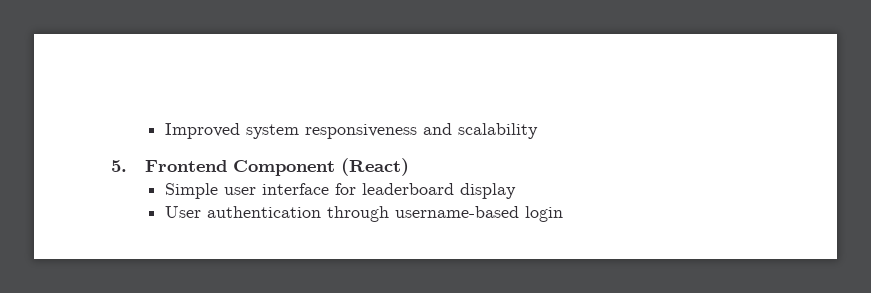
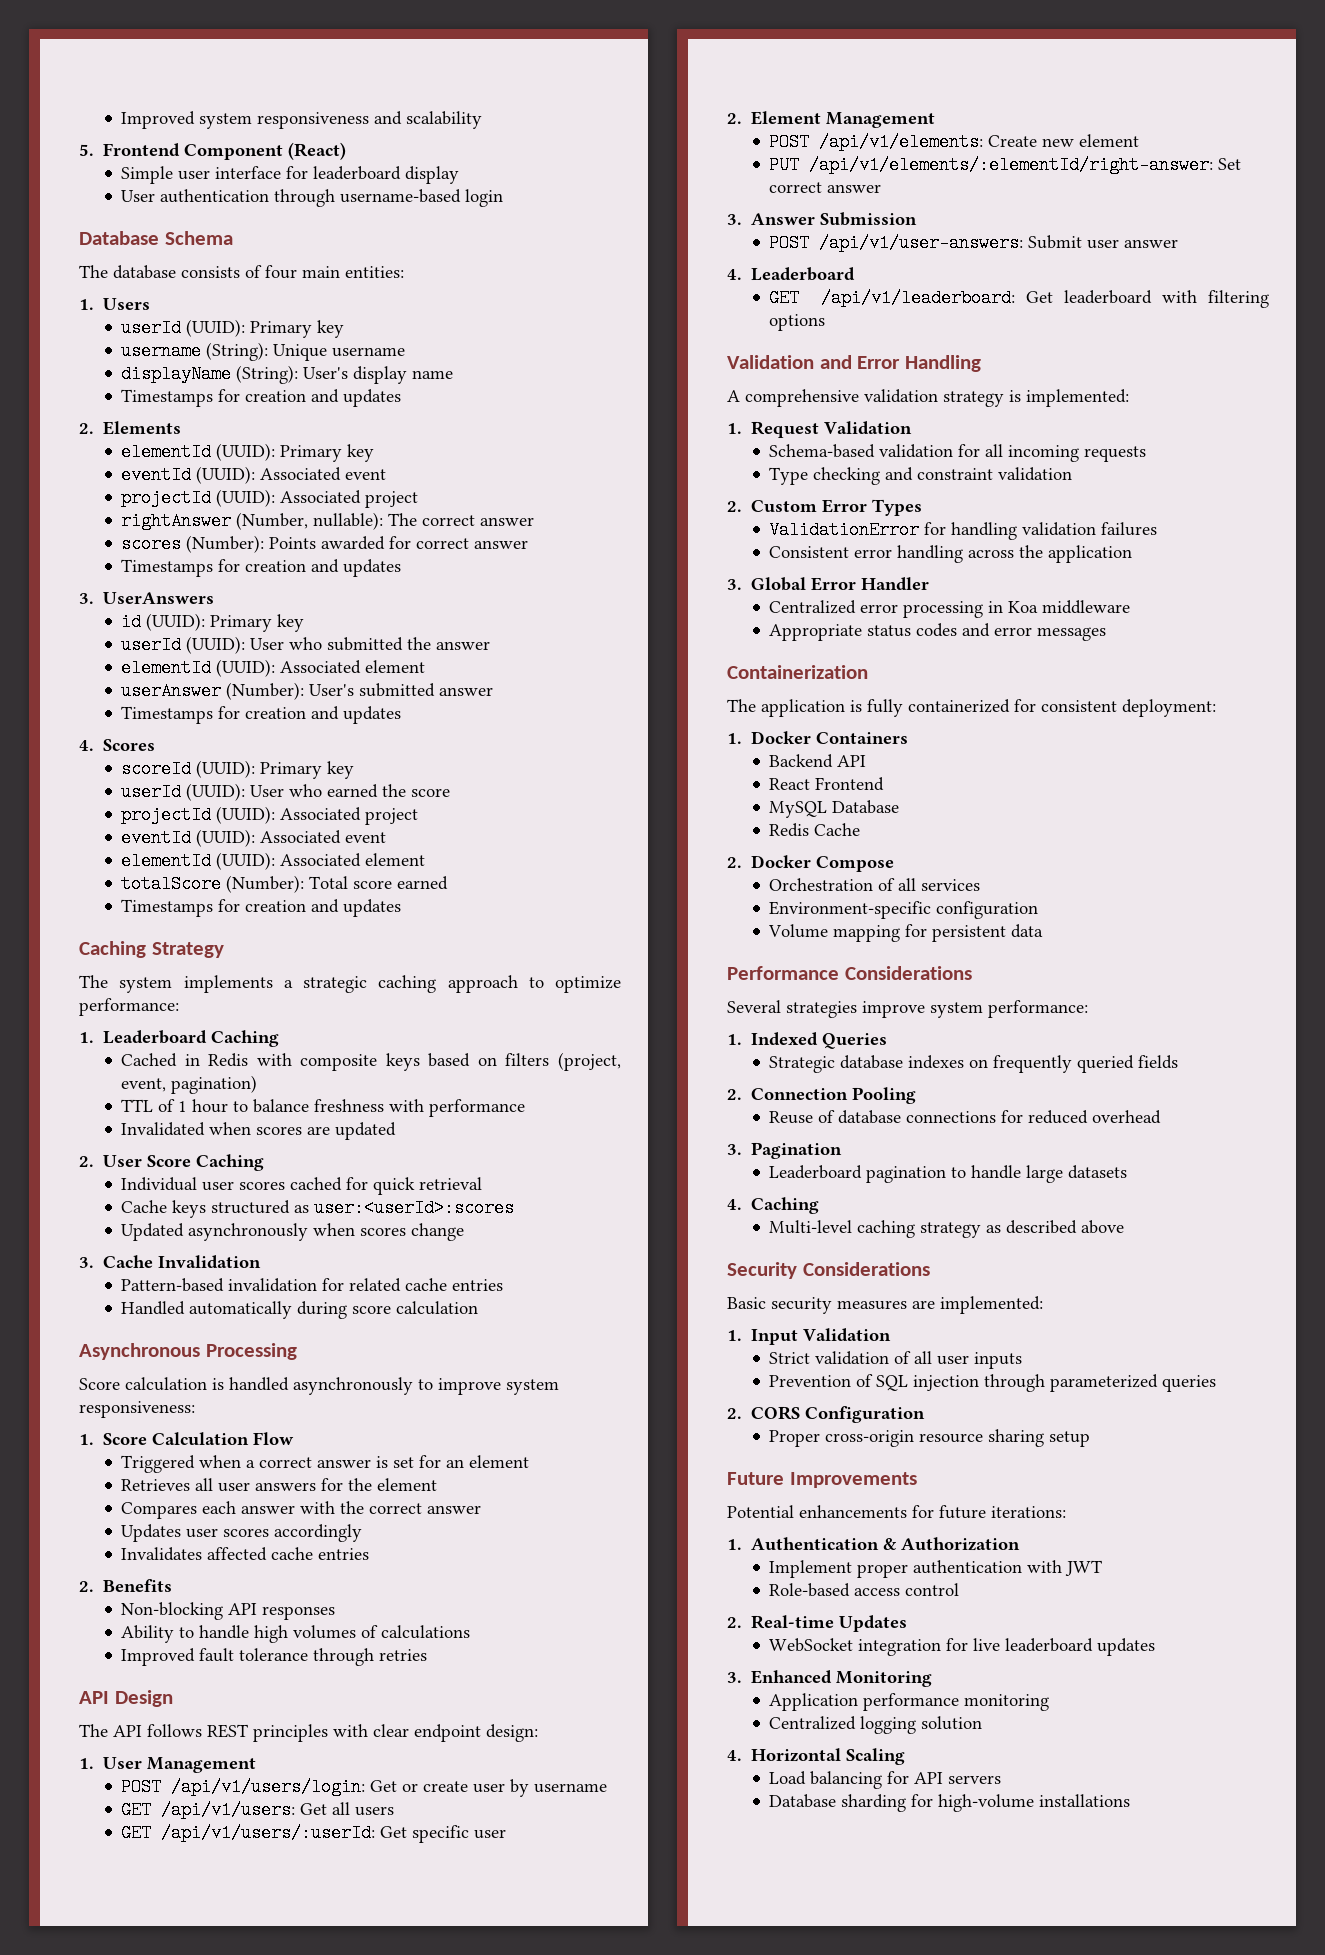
(563, 214) none -> [79,231,233,245] [79,265,404,279] [79,298,151,310] [121,319,345,338] [121,342,406,361] [121,365,454,384] [121,389,402,407] [79,421,182,435] [121,443,375,462] [121,466,387,484] [121,489,419,508] [121,512,535,530] [121,535,529,553] [121,559,402,577] [79,592,215,604] [121,613,305,632] [121,636,491,654] [121,659,426,677] [121,682,494,700] [121,706,402,724] [79,739,156,751] [121,760,355,779] [121,783,451,801] [121,806,419,825] [121,829,387,847] [121,852,426,870] [121,875,449,893] [121,899,402,917] [79,941,224,958] [79,975,621,993] [79,998,179,1016] [79,1030,280,1047] [121,1052,621,1071] [121,1075,258,1094] [121,1099,526,1117] [121,1122,397,1140] [79,1154,265,1171] [121,1177,483,1195] [121,1199,515,1218] [121,1223,465,1241] [79,1255,262,1269] [121,1278,504,1292] [121,1301,479,1319] [79,1343,297,1360] [79,1377,559,1395] [79,1401,195,1418] [79,1432,295,1446] [121,1455,530,1473] [121,1478,438,1492] [121,1501,482,1519] [121,1524,363,1542] [121,1547,370,1561] [79,1579,173,1592] [121,1602,336,1620] [121,1625,471,1643] [121,1648,428,1666] [79,1690,173,1707] [79,1724,538,1742] [79,1757,257,1773] [121,1778,608,1797] [121,1801,395,1819] [121,1824,507,1843] [727,111,936,128] [769,133,1140,151] [769,156,1242,174] [769,182,882,193] [727,212,918,226] [769,234,1179,252] [727,267,856,281] [769,289,1269,308] [769,314,826,331] [727,355,981,372] [727,389,1129,407] [727,421,913,438] [769,444,1147,462] [769,467,1073,485] [727,499,923,516] [769,521,1158,540] [769,545,1133,563] [727,577,930,591] [769,600,1131,618] [769,623,1107,641] [727,665,868,679] [727,699,1216,717] [727,731,909,744] [769,754,867,768] [769,777,885,791] [769,800,900,818] [769,823,861,837] [727,855,895,872] [769,878,981,891] [769,901,1039,919] [768,924,1044,942] [727,966,972,980] [727,1000,1088,1018] [727,1032,888,1049] [769,1055,1179,1073] [727,1087,917,1104] [769,1110,1162,1124] [727,1142,843,1159] [769,1165,1128,1183] [727,1197,820,1214] [769,1220,1125,1238] [727,1262,930,1279] [727,1296,1043,1314] [727,1328,892,1345] [769,1351,1023,1369] [769,1374,1217,1392] [727,1406,926,1423] [769,1429,1091,1447] [727,1472,917,1488] [727,1505,1066,1519] [727,1537,1021,1551] [769,1560,1103,1578] [769,1583,960,1597] [727,1615,908,1632] [769,1638,1156,1656] [727,1670,933,1687] [769,1693,1050,1711] [769,1716,983,1734] [727,1748,906,1765] [769,1771,1002,1789] [769,1794,1131,1812] // Database Schema // The database consists of four main entities: // 1. Users // userId (UUID): Primary key // username (String): Unique username // displayName (String): User's display name // Timestamps for creation and updates // 2. Elements // elementId (UUID): Primary key // eventId (UUID): Associated event // projectId (UUID): Associated project // rightAnswer (Number, nullable): The correct answer // scores (Number): Points awarded for correct answer // Timestamps for creation and updates // 3. UserAnswers // id (UUID): Primary key // userId (UUID): User who submitted the answer // elementId (UUID): Associated element // userAnswer (Number): User's submitted answer // Timestamps for creation and updates // 4. Scores // scoreId (UUID): Primary key // userId (UUID): User who earned the score // projectId (UUID): Associated project // eventId (UUID): Associated event // elementId (UUID): Associated element // totalScore (Number): Total score earned // Timestamps for creation and updates // Caching Strategy // The system implements a strategic caching approach to optimize performance: // 1. Leaderboard Caching // Cached in Redis with composite keys based on filters (project, event, pagination) // TTL of 1 hour to balance freshness with performance // Invalidated when scores are updated // 2. User Score Caching // Individual user scores cached for quick retrieval // Cache keys structured as user:<userId>:scores // Updated asynchronously when scores change // 3. Cache Invalidation // Pattern-based invalidation for related cache entries // Handled automatically during score calculation // Asynchronous Processing // Score calculation is handled asynchronously to improve system responsiveness: // 1. Score Calculation Flow // Triggered when a correct answer is set for an element // Retrieves all user answers for the element // Compares each answer with the correct answer // Updates user scores accordingly // Invalidates affected cache entries // 2. Benefits // Non-blocking API responses // Ability to handle high volumes of calculations // Improved fault tolerance through retries // API Design // The API follows REST principles with clear endpoint design: // 1. User Management // POST /api/v1/users/login: Get or create user by username // GET /api/v1/users: Get all users // GET /api/v1/users/:userId: Get specific user // 2. Element Management // POST /api/v1/elements: Create new element // PUT /api/v1/elements/:elementId/right-answer: Set correct answer // 3. Answer Submission // POST /api/v1/user-answers: Submit user answer // 4. Leaderboard // GET /api/v1/leaderboard: Get leaderboard with filtering options // Validation and Error Handling // A comprehensive validation strategy is implemented: // 1. Request Validation // Schema-based validation for all incoming requests // Type checking and constraint validation // 2. Custom Error Types // ValidationError for handling validation failures // Consistent error handling across the application // 3. Global Error Handler // Centralized error processing in Koa middleware // Appropriate status codes and error messages // Containerization // The application is fully containerized for consistent deployment: // 1. Docker Containers // Backend API // React Frontend // MySQL Database // Redis Cache // 2. Docker Compose // Orchestration of all services // Environment-specific configuration // Volume mapping for persistent data // Performance Considerations // Several strategies improve system performance: // 1. Indexed Queries // Strategic database indexes on frequently queried fields // 2. Connection Pooling // Reuse of database connections for reduced overhead // 3. Pagination // Leaderboard pagination to handle large datasets // 4. Caching // Multi-level caching strategy as described above // Security Considerations // Basic security measures are implemented: // 1. Input Validation // Strict validation of all user inputs // Prevention of SQL injection through parameterized queries // 2. CORS Configuration // Proper cross-origin resource sharing setup // Future Improvements // Potential enhancements for future iterations: // 1. Authentication & Authorization // Implement proper authentication with JWT // Role-based access control // 2. Real-time Updates // WebSocket integration for live leaderboard updates // 3. Enhanced Monitoring // Application performance monitoring // Centralized logging solution // 4. Horizontal Scaling // Load balancing for API servers // Database sharding for high-volume installations

